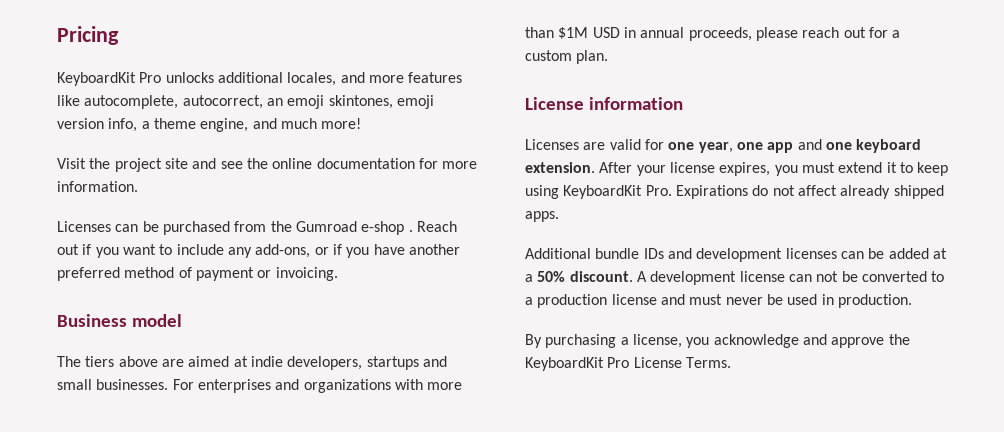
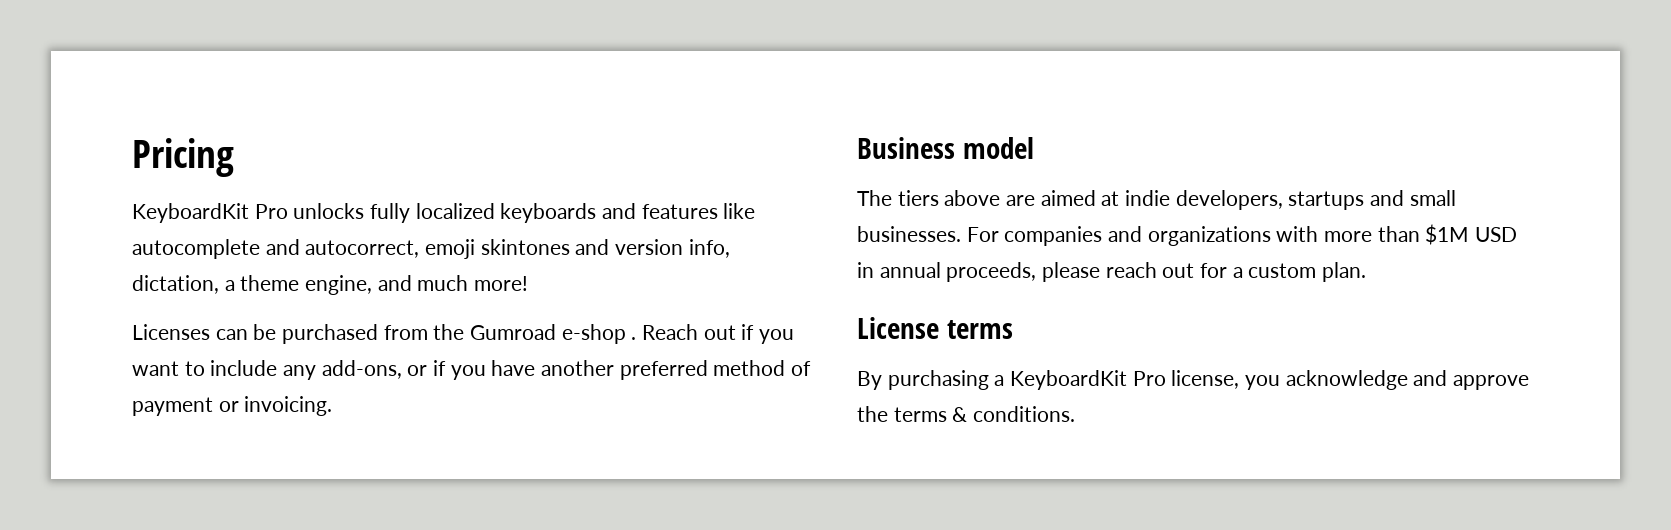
[217,72,463,86] [57,95,434,109] additional locales, and more features like autocomplete, autocorrect, an emoji skintones, emoji -> [370,203,756,223] [132,239,610,259] fully localized keyboards and features like autocomplete and autocorrect, emoji skintones and
(138, 125) none -> [132,275,219,294] dictation,
[57,158,478,172] [57,181,138,192] // Visit the project site and see the online documentation for more information. -> (529, 283) none
[197,379,271,393] enterprises -> [1004,226,1103,246] companies
[588,97,683,110] [525,139,922,153] [525,162,949,176] [525,185,944,199] [525,211,559,222] [525,248,947,262] [525,271,945,285] [525,294,912,308] information // Licenses are valid for one year, one app and one keyboard extension. After your license expires, you must extend it to keep using KeyboardKit Pro. Expirations do not affect already shipped apps. // Additional bundle IDs and development licenses can be added at a 50% discount. A development license can not be converted to a production license and must never be used in production. -> [946,320,1013,339] terms
(629, 341) none -> [1010,370,1166,390] KeyboardKit Pro
[525,357,731,371] KeyboardKit Pro License Terms. -> [893,406,1076,422] terms & conditions.

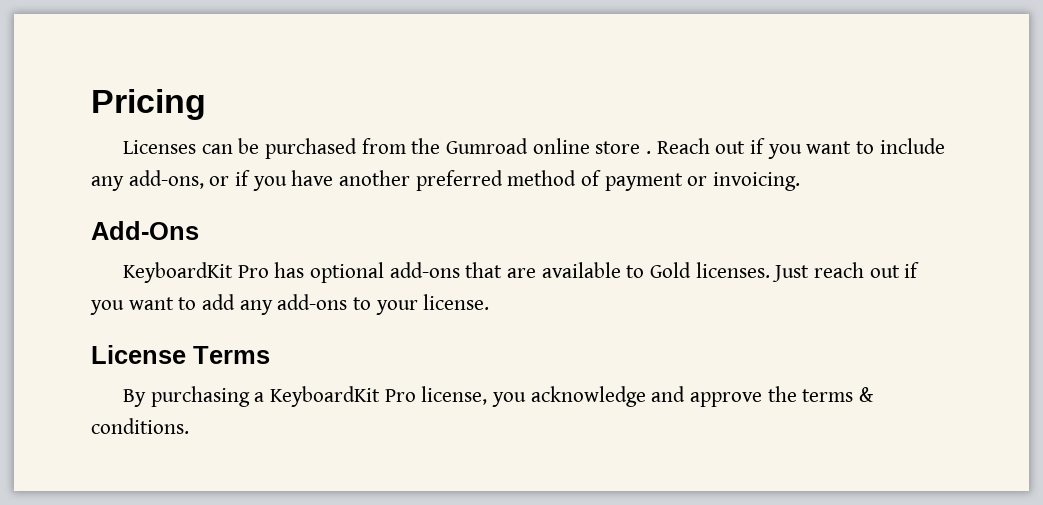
[132,203,756,223] [132,239,730,259] [132,275,529,295] // KeyboardKit Pro unlocks fully localized keyboards and features like autocomplete and autocorrect, emoji skintones and version info, dictation, a theme engine, and much more! -> (206, 104) none
[561,324,626,344] e-shop -> [532,138,641,154] online store
[857,137,1034,159] [857,190,1456,210] [857,224,1518,246] [857,262,1367,282] Business model // The tiers above are aimed at indie developers, startups and small businesses. For companies and organizations with more than $1M USD in annual proceeds, please reach out for a custom plan. -> [91,221,199,240] [122,262,920,283] [90,294,490,315] Add-Ons // KeyboardKit Pro has optional add-ons that are available to Gold licenses. Just reach out if you want to add any add-ons to your license.
[946,320,1013,339] terms -> [193,346,270,364] Terms

